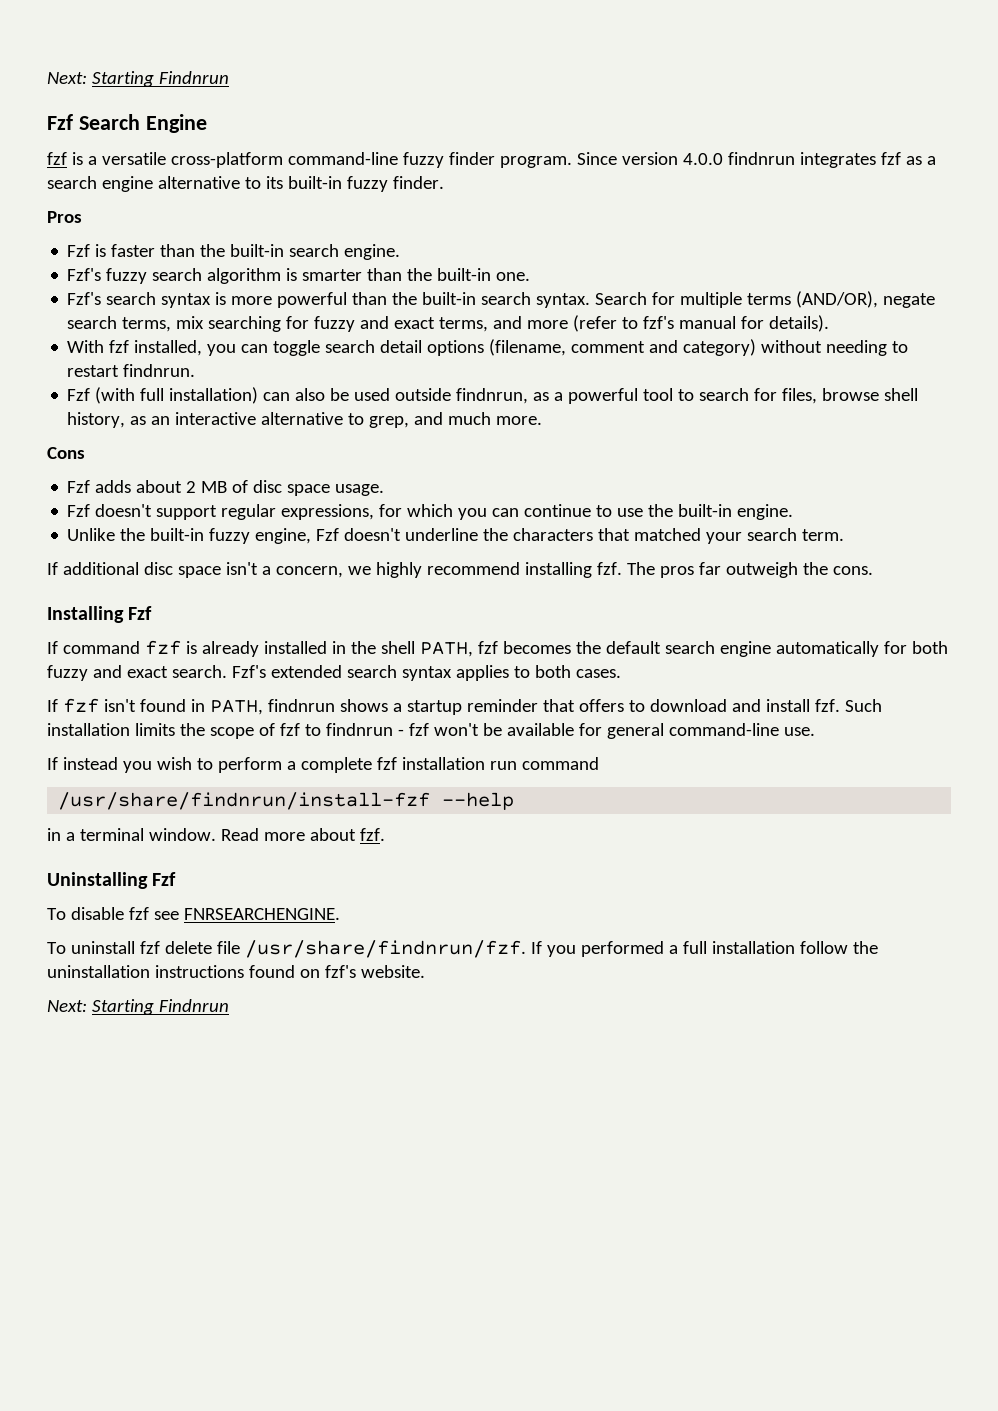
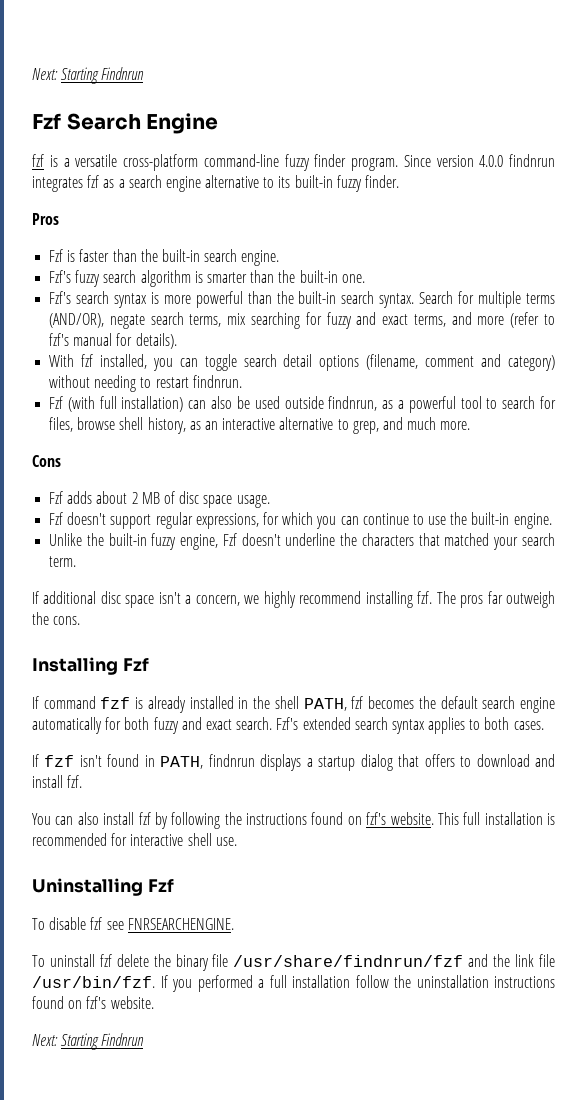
[339,699,388,712] shows -> [260,754,302,771] displays
[466,699,538,712] reminder -> [360,754,393,771] dialog
[844,699,882,712] [47,723,815,739] [47,757,599,773] [58,792,515,810] [47,828,385,841] Such installation limits the scope of fzf to findnrun - fzf won't be available for general command-line use. // If instead you wish to perform a complete fzf installation run command // /usr/share/findnrun/install-fzf --help // in a terminal window. Read more about fzf. -> [32,812,555,829] [32,833,237,846] // You can also install fzf by following the instructions found on fzf's website. This full installation is recommended for interactive shell use.
[216,940,526,958] file /usr/share/findnrun/fzf. -> [153,954,555,971] [32,976,155,988] the binary file /usr/share/findnrun/fzf and the link file /usr/bin/fzf.

